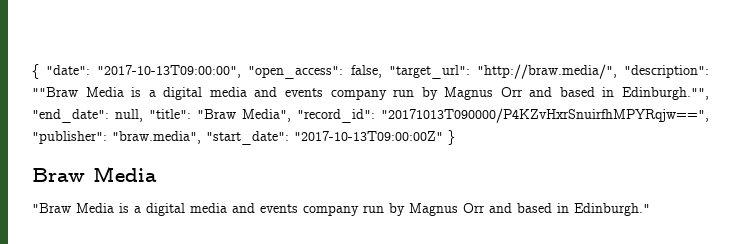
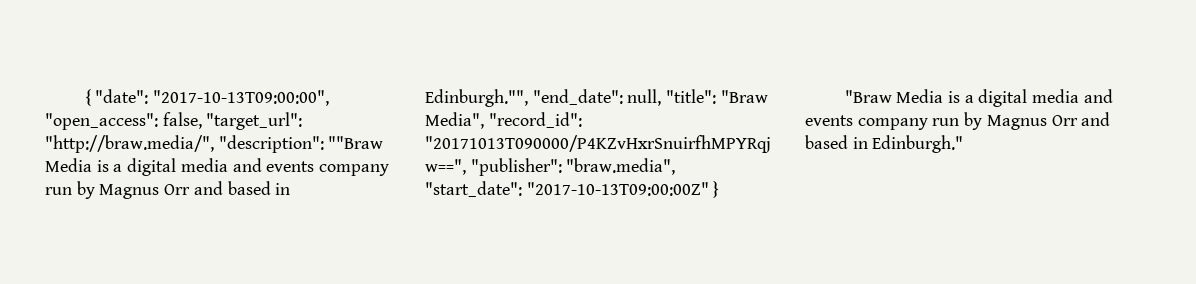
[32,166,157,182] // Braw Media -> (720, 189) none

